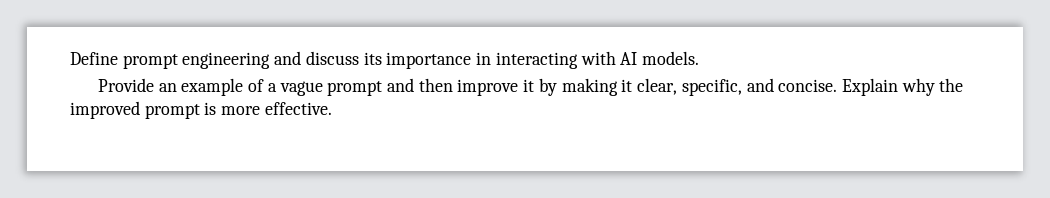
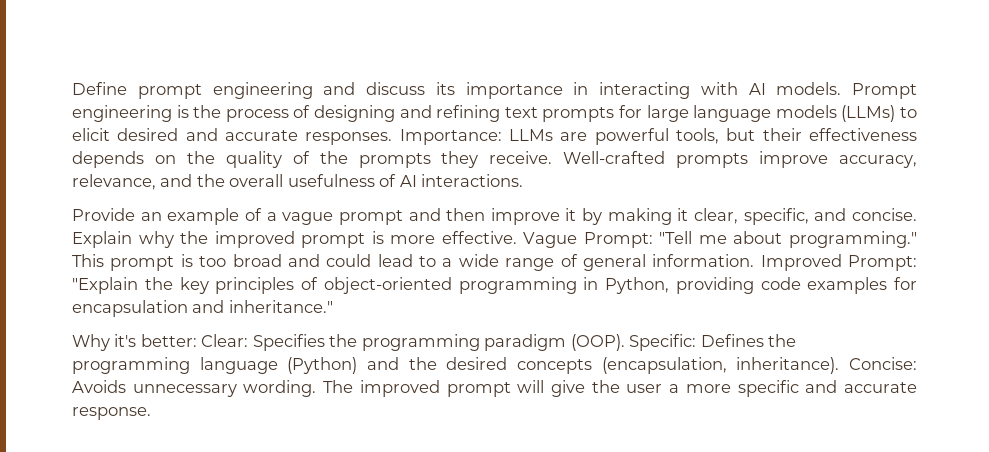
(699, 58) none -> [852,83,917,99] [72,105,918,122] [72,128,918,145] [72,151,917,168] [72,174,524,190] Prompt engineering is the process of designing and refining text prompts for large language models (LLMs) to elicit desired and accurate responses. Importance: LLMs are powerful tools, but their effectiveness depends on the quality of the prompts they receive. Well-crafted prompts improve accuracy, relevance, and the overall usefulness of AI interactions.
(332, 108) none -> [523,231,918,248] [72,254,917,271] [72,277,917,294] [72,300,333,317] [72,334,797,351] [72,357,917,374] [72,380,917,397] [72,407,151,420] Vague Prompt: "Tell me about programming." This prompt is too broad and could lead to a wide range of general information. Improved Prompt: "Explain the key principles of object-oriented programming in Python, providing code examples for encapsulation and inheritance." // Why it's better: Clear: Specifies the programming paradigm (OOP). Specific: Defines the programming language (Python) and the desired concepts (encapsulation, inheritance). Concise: Avoids unnecessary wording. The improved prompt will give the user a more specific and accurate response.

